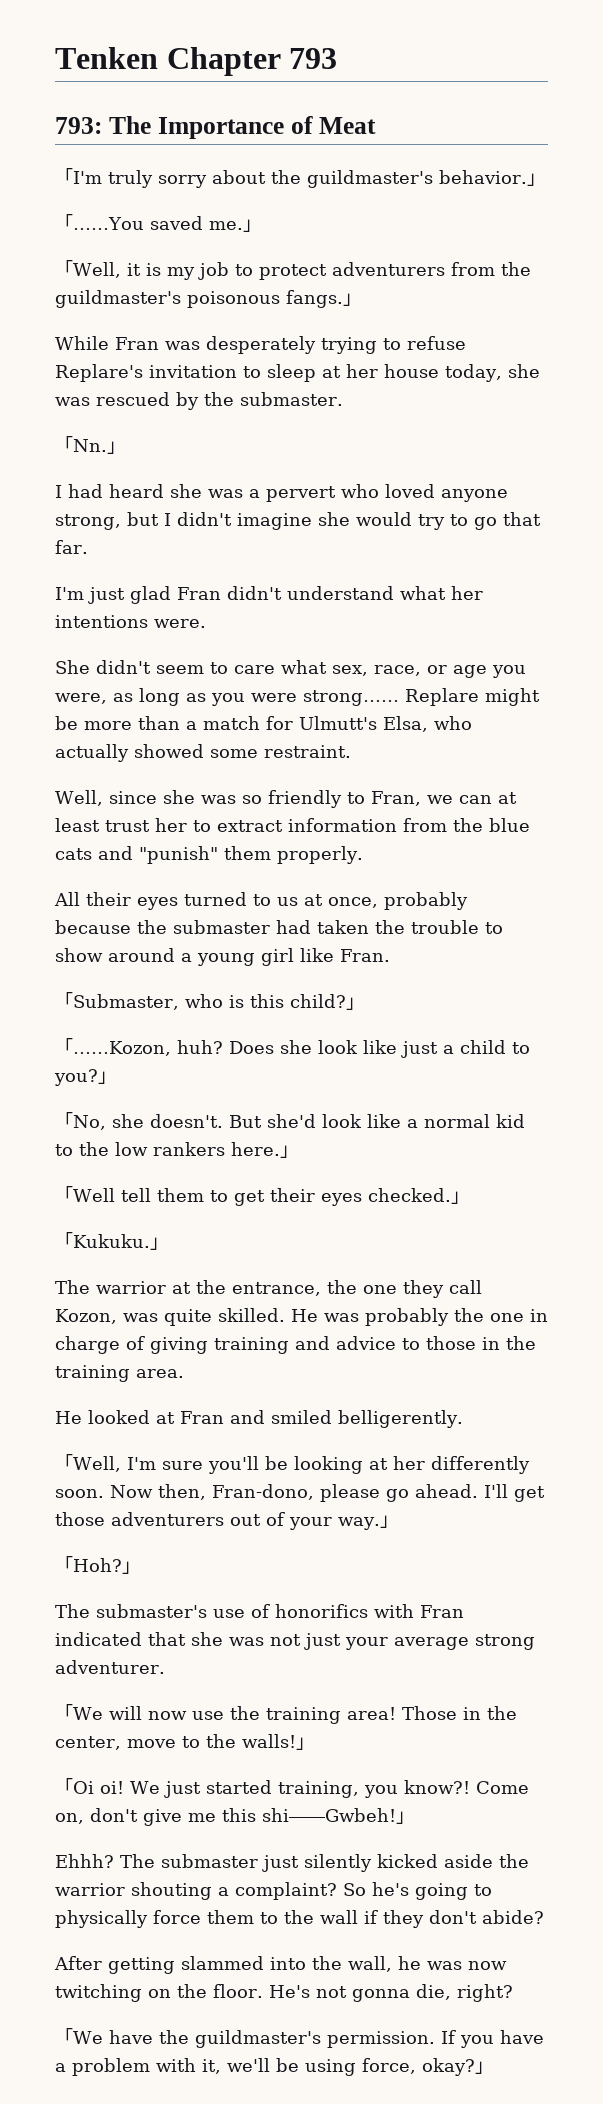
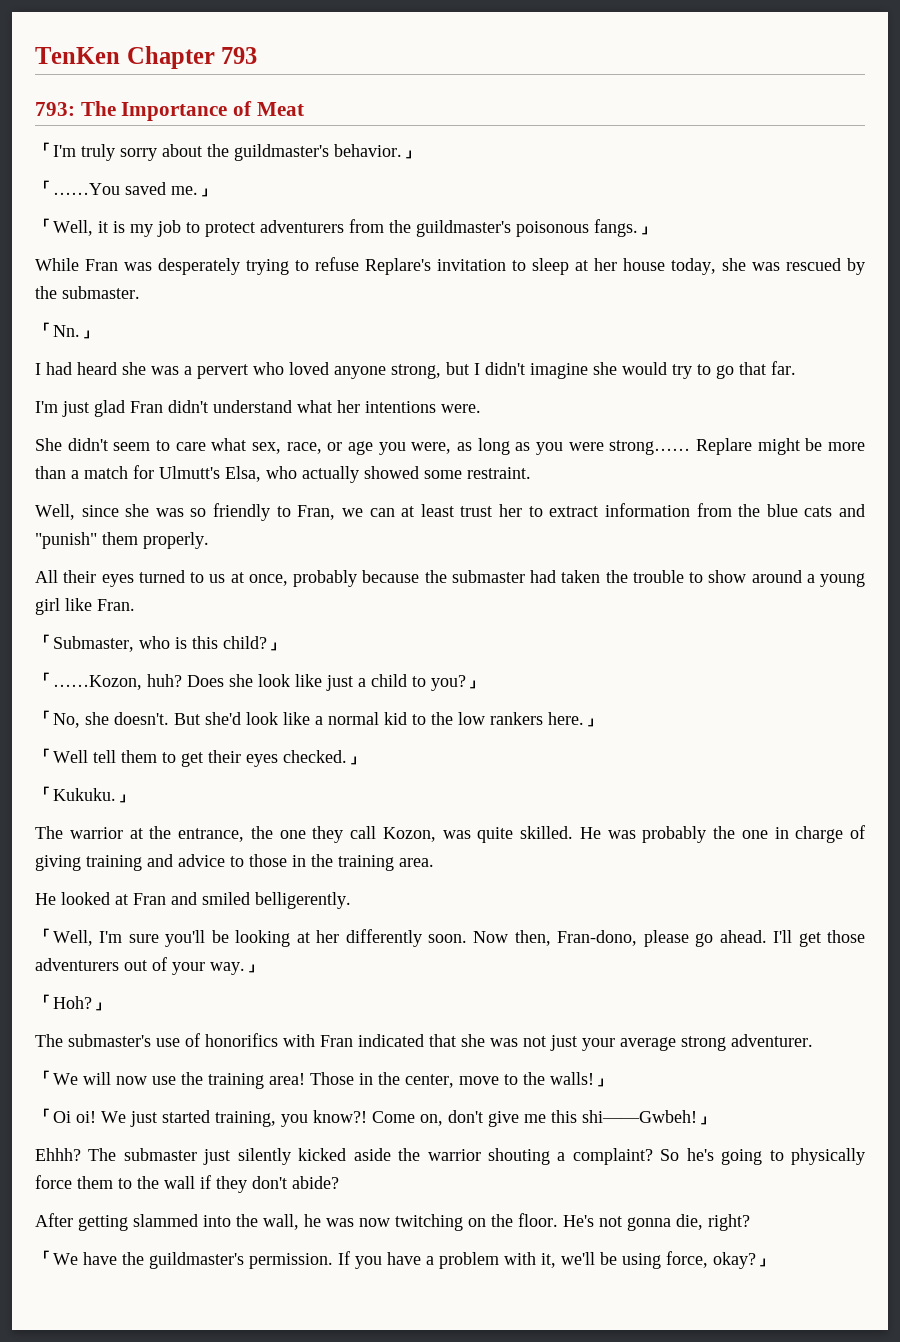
[55,47,158,69] Tenken -> [35,47,120,64] TenKen

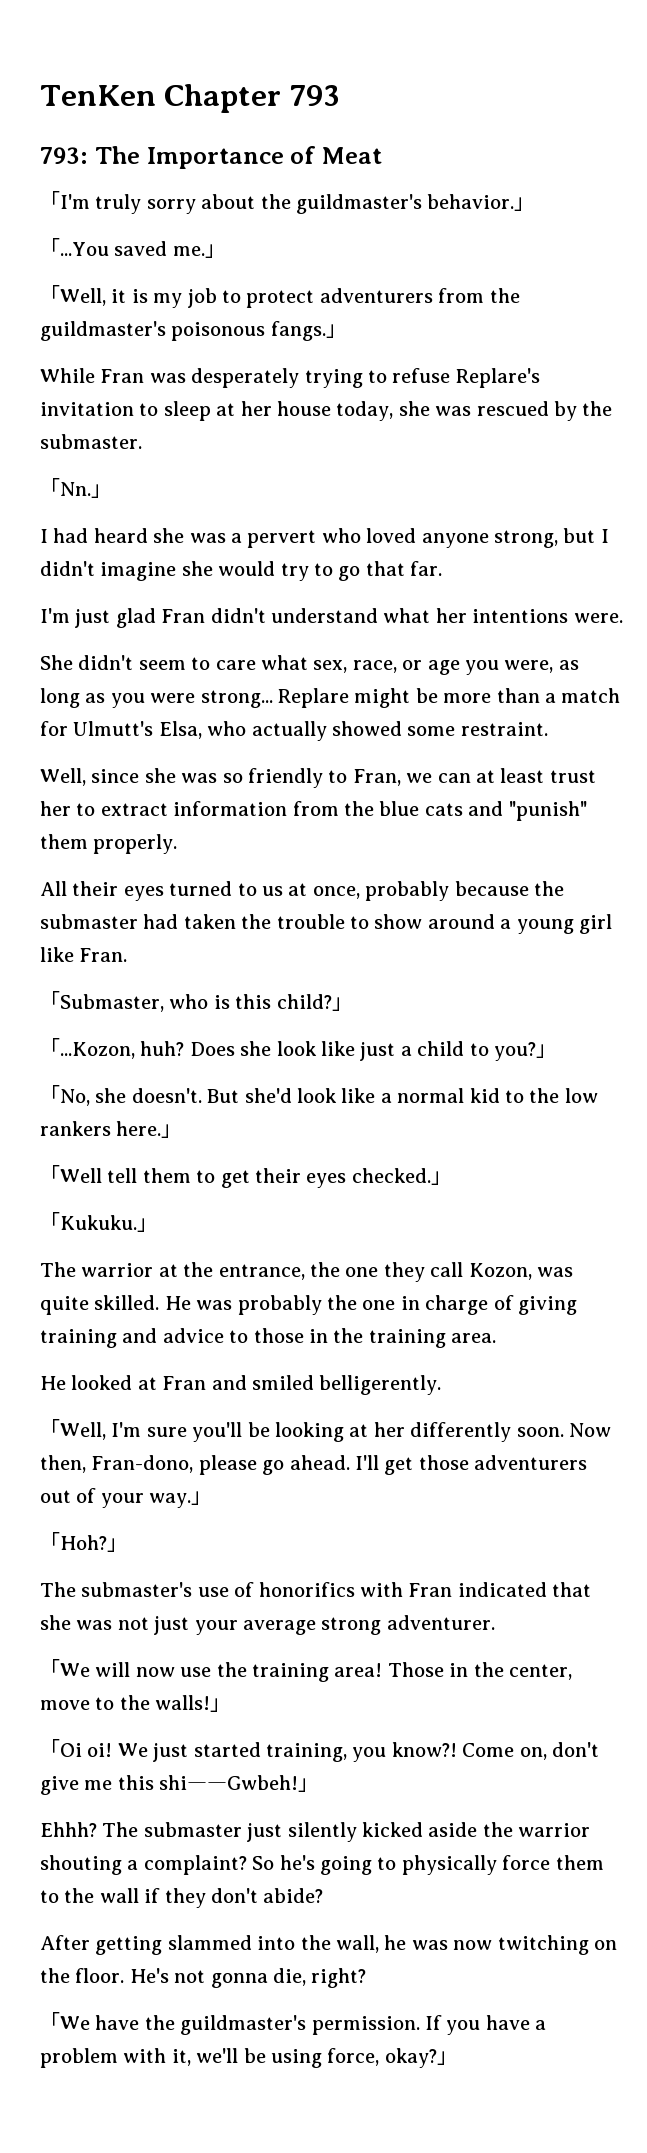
[53,183,120,195] ……You -> [60,242,109,256] ...You
[609,440,691,455] strong…… -> [200,690,273,708] strong...
[53,675,142,690] ……Kozon, -> [60,1042,135,1059] ...Kozon,

